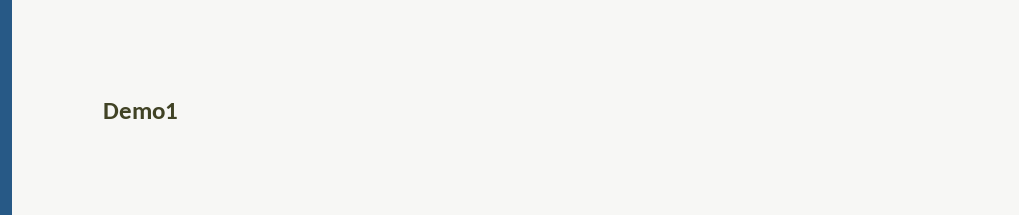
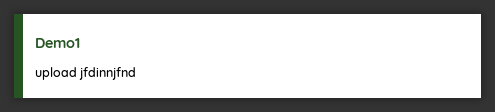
(178, 111) none -> [35,67,137,80] // upload jfdinnjfnd

